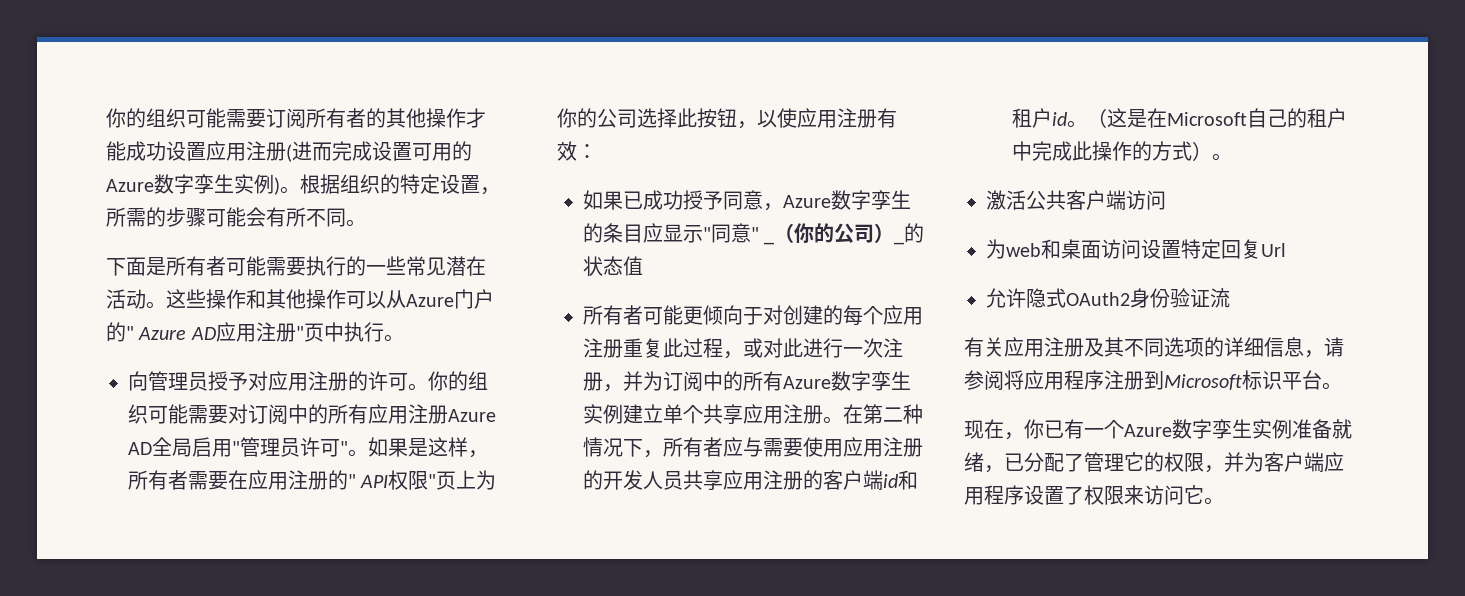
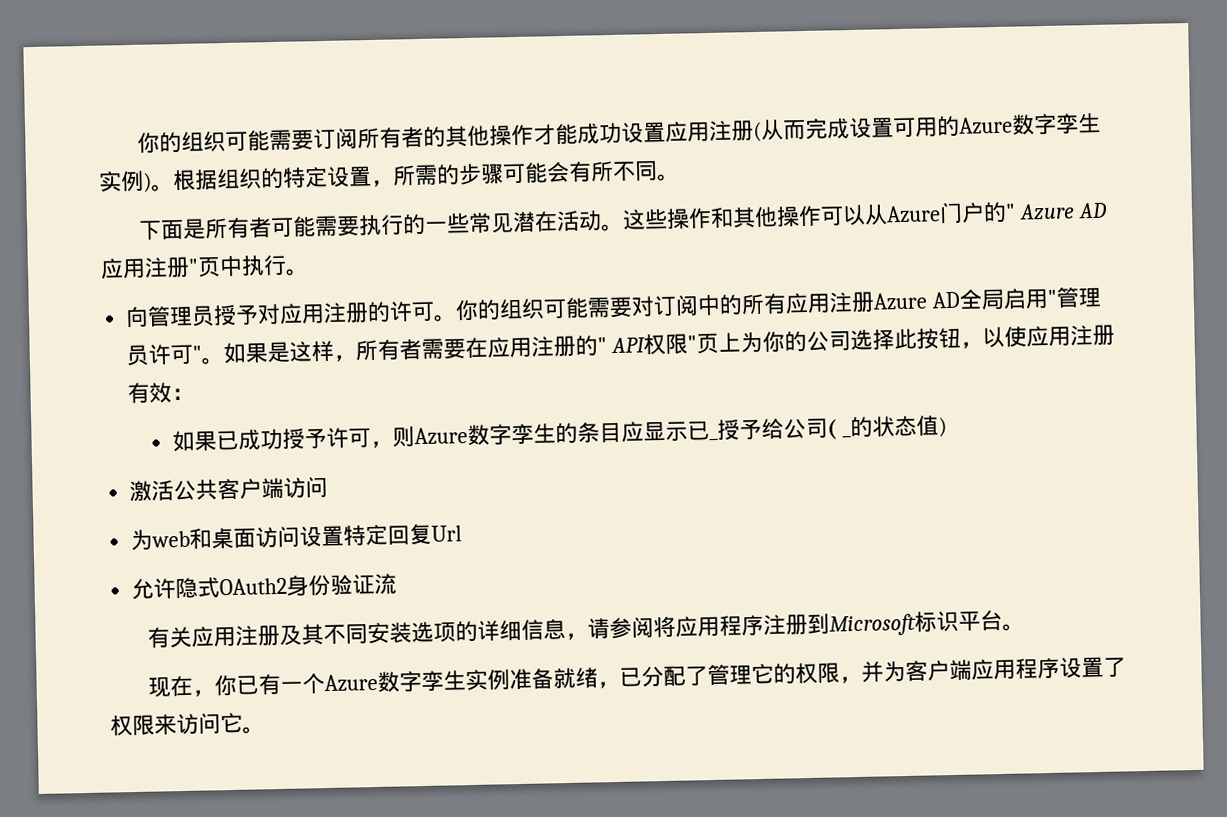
[292,141,312,161] 进 -> [760,119,784,141] 从
[723,190,784,211] 同意， -> [325,426,415,449] 许可，则
[703,223,760,243] [764,223,925,245] [583,256,644,276] [583,305,924,326] [583,338,904,359] [583,371,912,392] [583,404,924,425] [583,437,924,458] [583,470,919,491] [1012,108,1348,128] [1012,141,1233,161] "同意" _（你的公司）_的状态值 // 所有者可能更倾向于对创建的每个应用注册重复此过程，或对此进行一次注册，并为订阅中的所有Azure数字孪生实例建立单个共享应用注册。在第二种情况下，所有者应与需要使用应用注册的开发人员共享应用注册的客户端id和租户id。（这是在Microsoft自己的租户中完成此操作的方式）。 -> [686,415,947,442] 已_授予给公司( _的状态值)
(1164, 347) none -> [366,622,412,645] 安装

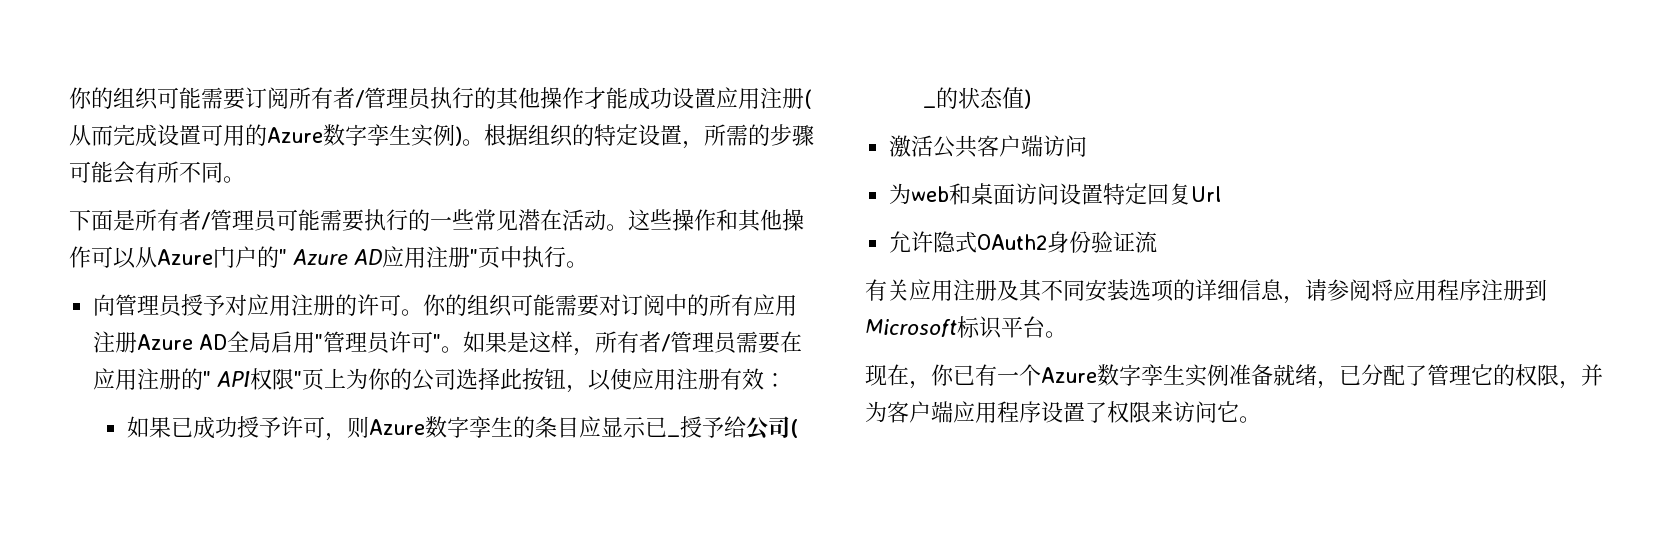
(424, 137) none -> [355,87,474,110] /管理员执行
(272, 228) none -> [201,209,278,232] /管理员
(423, 349) none -> [661,331,739,354] /管理员

